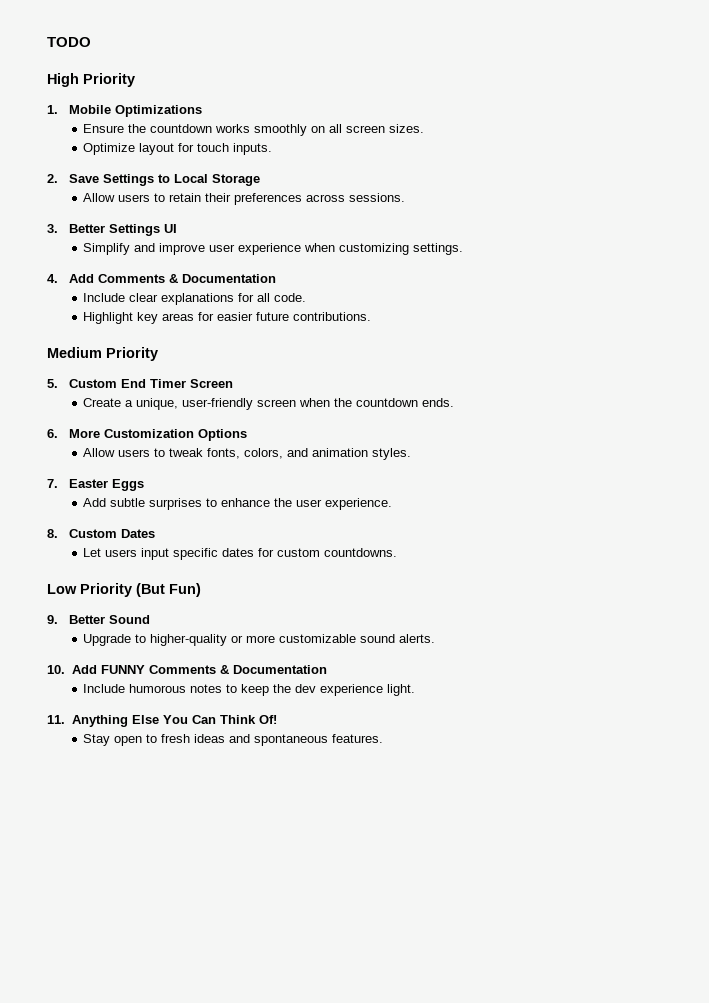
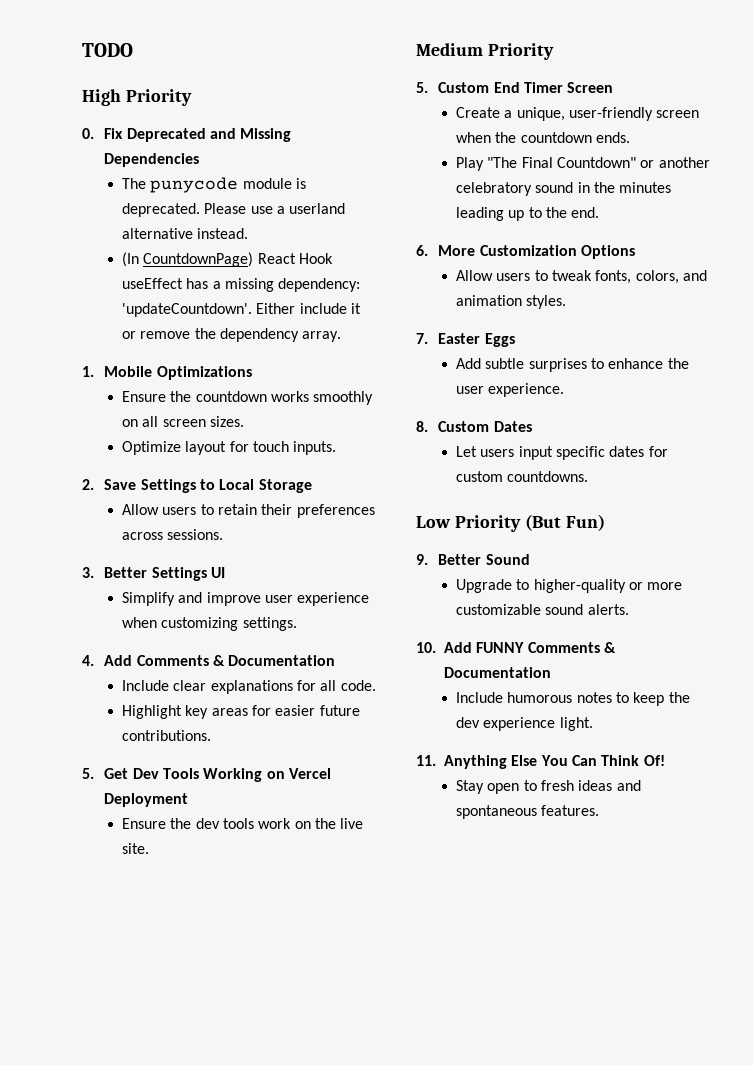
(135, 80) none -> [82,128,292,142] [104,153,200,167] [121,177,306,193] [121,203,346,217] [121,228,249,239] [121,252,333,267] [121,278,361,292] [121,303,361,317] [121,328,342,342] // 0. Fix Deprecated and Missing Dependencies // The punycode module is deprecated. Please use a userland alternative instead. // (In CountdownPage) React Hook useEffect has a missing dependency: 'updateCountdown'. Either include it or remove the dependency array.
(372, 316) none -> [82,768,331,782] [104,793,189,807] [121,818,364,829] [121,843,149,854] // 5. Get Dev Tools Working on Vercel Deployment // Ensure the dev tools work on the live site.
(455, 402) none -> [455,157,710,171] [455,182,672,196] [455,207,600,221] // Play "The Final Countdown" or another celebratory sound in the minutes leading up to the end.

